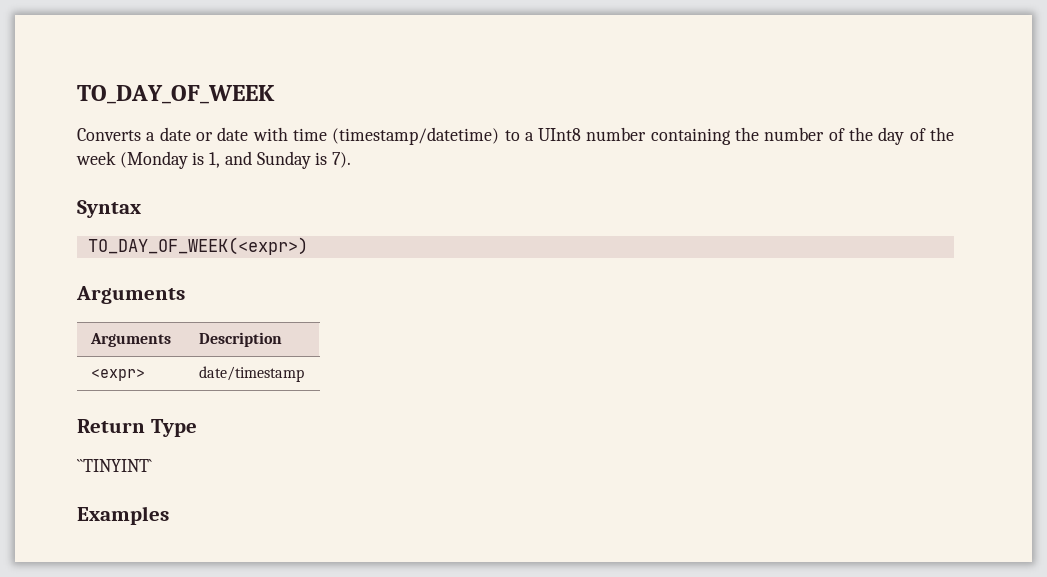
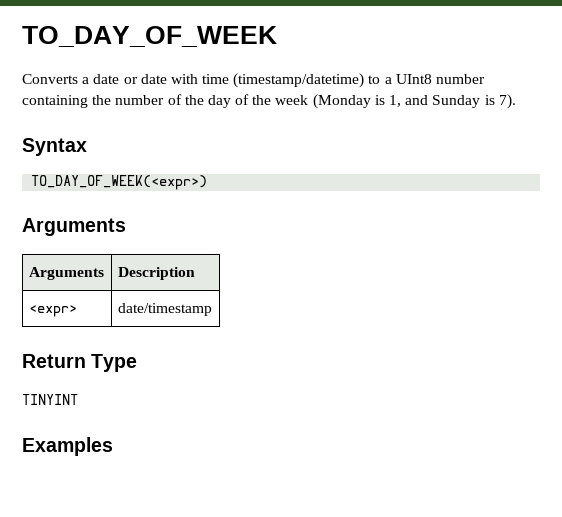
[77,459,152,472] ``TINYINT` -> [22,394,78,405] TINYINT

